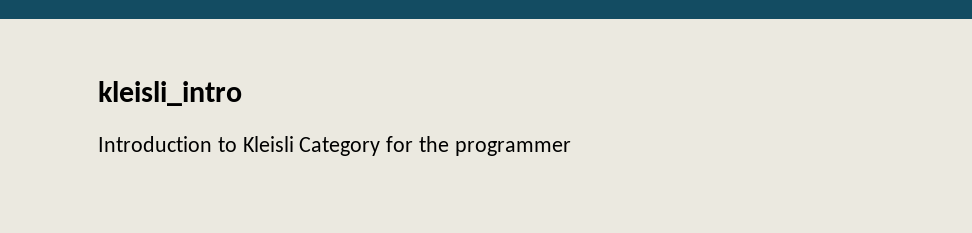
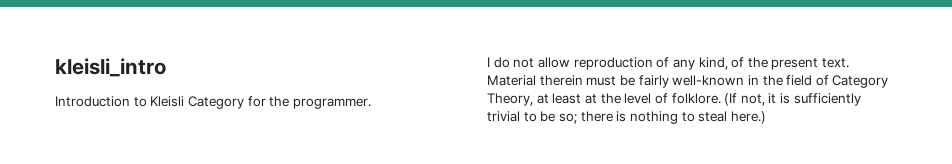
[454,141,571,156] programmer -> [292,98,371,109] [487,57,850,70] [487,75,889,88] [487,93,861,106] [487,111,766,124] programmer. // I do not allow reproduction of any kind, of the present text. Material therein must be fairly well-known in the field of Category Theory, at least at the level of folklore. (If not, it is sufficiently trivial to be so; there is nothing to steal here.)

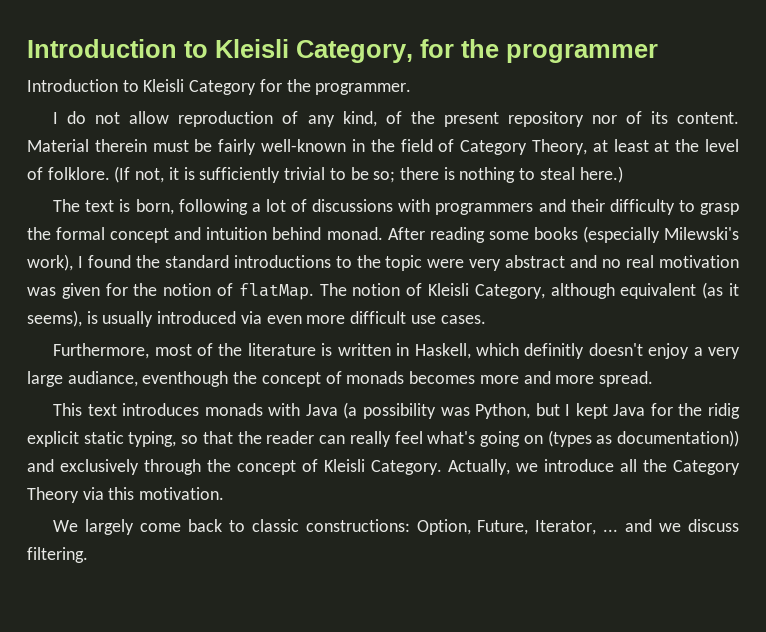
[55,58,166,77] kleisli_intro -> [27,39,658,63] Introduction to Kleisli Category, for the programmer
[822,58,850,68] text. -> [507,111,739,127] repository nor of its content.
(766, 117) none -> [53,199,739,215] [27,226,739,243] [27,254,739,271] [27,282,739,300] [27,310,486,327] [53,343,740,359] [27,371,653,387] [53,402,740,419] [27,430,740,447] [27,459,740,475] [27,487,225,503] [53,519,739,535] [27,547,88,563] // The text is born, following a lot of discussions with programmers and their difficulty to grasp the formal concept and intuition behind monad. After reading some books (especially Milewski's work), I found the standard introductions to the topic were very abstract and no real motivation was given for the notion of flatMap. The notion of Kleisli Category, although equivalent (as it seems), is usually introduced via even more difficult use cases. // Furthermore, most of the literature is written in Haskell, which definitly doesn't enjoy a very large audiance, eventhough the concept of monads becomes more and more spread. // This text introduces monads with Java (a possibility was Python, but I kept Java for the ridig explicit static typing, so that the reader can really feel what's going on (types as documentation)) and exclusively through the concept of Kleisli Category. Actually, we introduce all the Category Theory via this motivation. // We largely come back to classic constructions: Option, Future, Iterator, ... and we discuss filtering.

